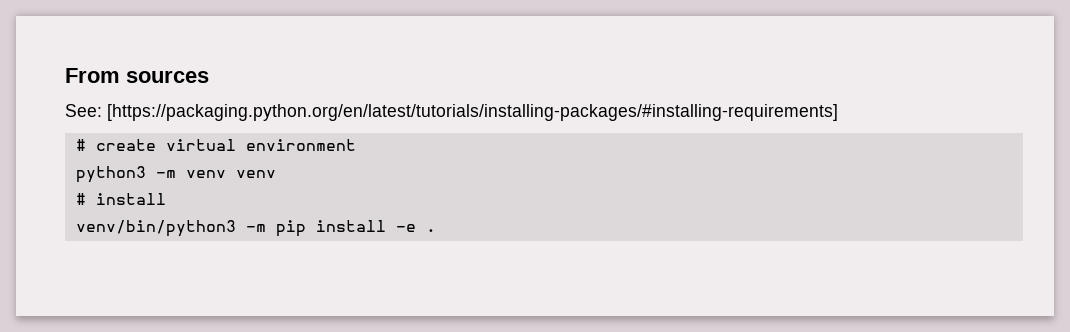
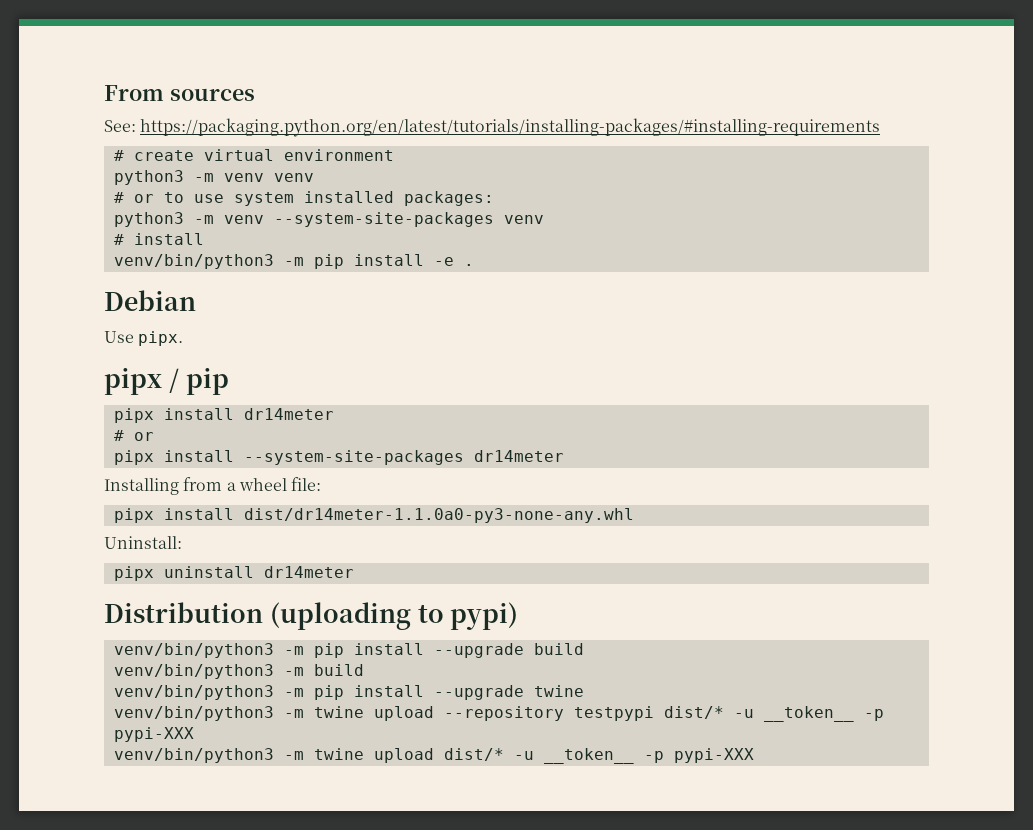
[107,104,838,121] [https://packaging.python.org/en/latest/tutorials/installing-packages/#installing-requirements] -> [140,118,881,137] https://packaging.python.org/en/latest/tutorials/installing-packages/#installing-requirements
(276, 174) none -> [113,191,494,206] [113,212,544,227] // # or to use system installed packages: // python3 -m venv --system-site-packages venv
(436, 230) none -> [104,290,196,311] [104,331,184,346] [104,368,229,395] [113,408,334,423] [113,430,154,441] [113,450,564,465] [104,477,322,495] [113,508,634,523] [104,536,182,549] [113,566,354,581] [104,602,519,630] [113,643,584,658] [113,664,364,679] [113,685,584,700] [113,706,884,722] [113,727,194,742] [113,748,754,764] // Debian // Use pipx. // pipx / pip // pipx install dr14meter // # or // pipx install --system-site-packages dr14meter // Installing from a wheel file: // pipx install dist/dr14meter-1.1.0a0-py3-none-any.whl // Uninstall: // pipx uninstall dr14meter // Distribution (uploading to pypi) // venv/bin/python3 -m pip install --upgrade build // venv/bin/python3 -m build // venv/bin/python3 -m pip install --upgrade twine // venv/bin/python3 -m twine upload --repository testpypi dist/* -u __token__ -p pypi-XXX // venv/bin/python3 -m twine upload dist/* -u __token__ -p pypi-XXX

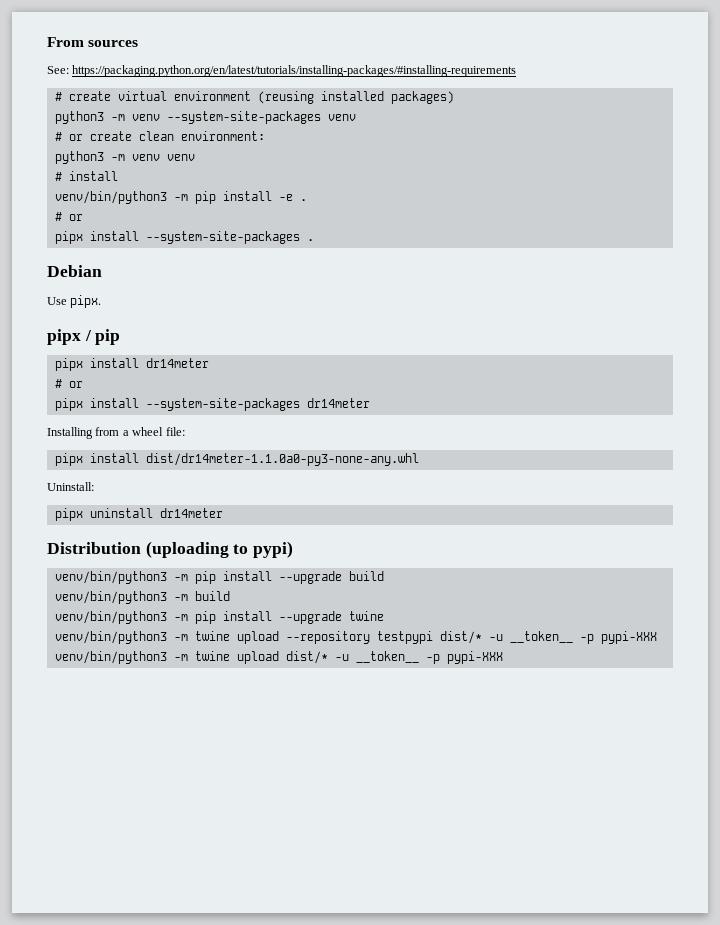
[113,170,314,185] [113,191,494,206] // python3 -m venv venv // # or to use system installed packages: -> [257,91,454,104] (reusing installed packages)
(544, 219) none -> [54,131,265,141] [54,151,195,164] // # or create clean environment: // python3 -m venv venv
(474, 265) none -> [54,212,83,221] [54,231,314,244] // # or // pipx install --system-site-packages .

